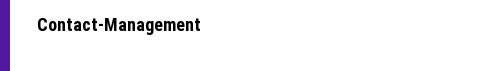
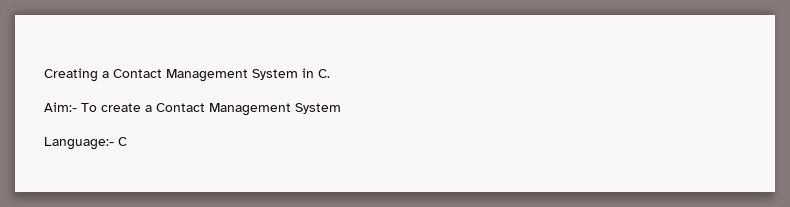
[37,18,201,35] Contact-Management -> [44,68,330,82] [44,102,341,116] [44,137,127,150] Creating a Contact Management System in C. // Aim:- To create a Contact Management System // Language:- C

